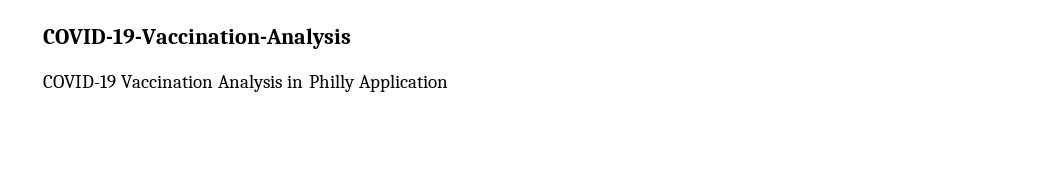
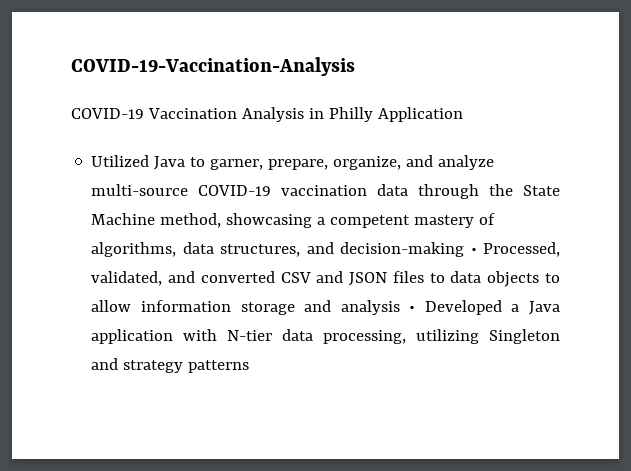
(448, 83) none -> [91,155,495,170] [91,184,560,199] [91,213,496,228] [91,242,560,257] [91,271,560,287] [91,300,560,315] [91,329,560,344] [91,358,250,373] // Utilized Java to garner, prepare, organize, and analyze multi-source COVID-19 vaccination data through the State Machine method, showcasing a competent mastery of algorithms, data structures, and decision-making • Processed, validated, and converted CSV and JSON files to data objects to allow information storage and analysis • Developed a Java application with N-tier data processing, utilizing Singleton and strategy patterns

